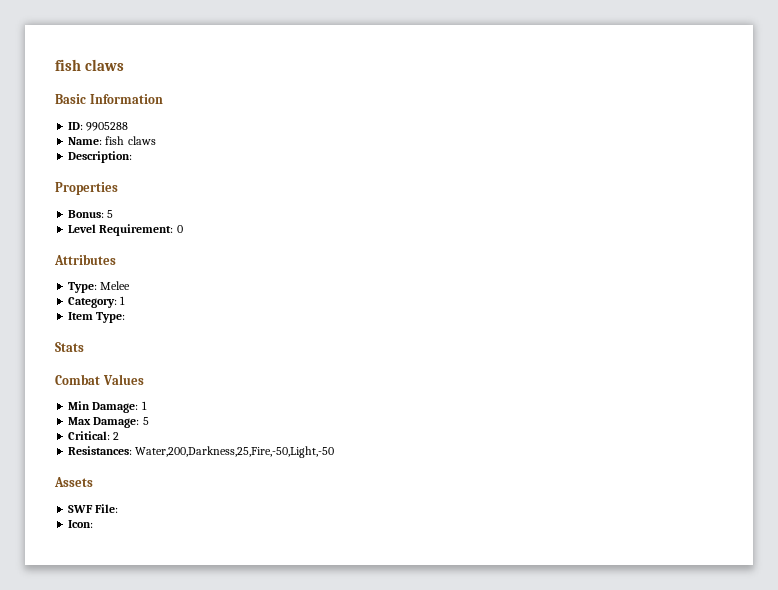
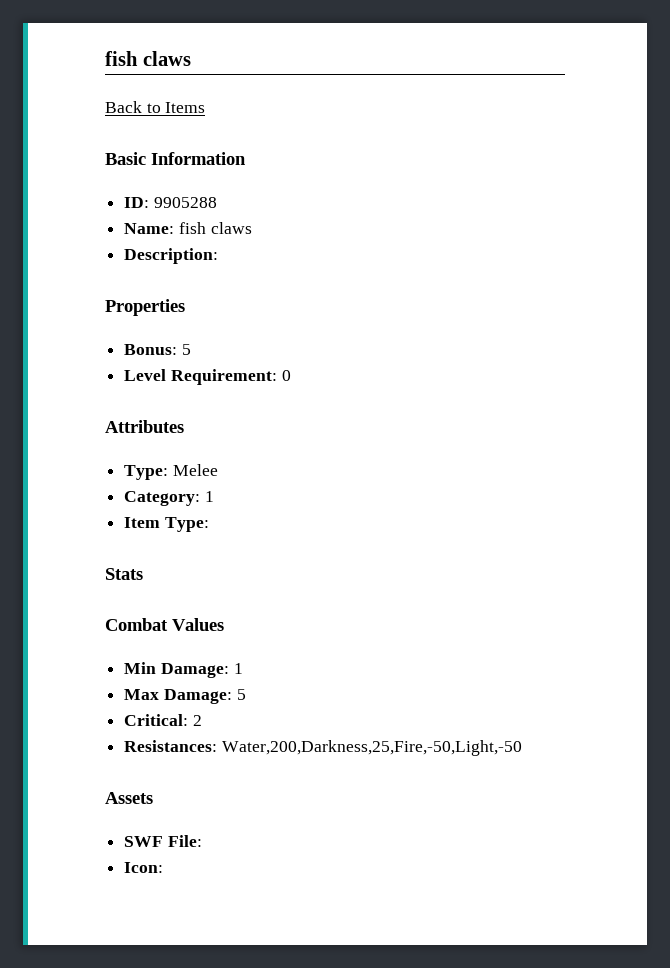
[55,59,125,71] fish claws -> [105,51,191,66] [105,101,206,113] fish claws // Back to Items

